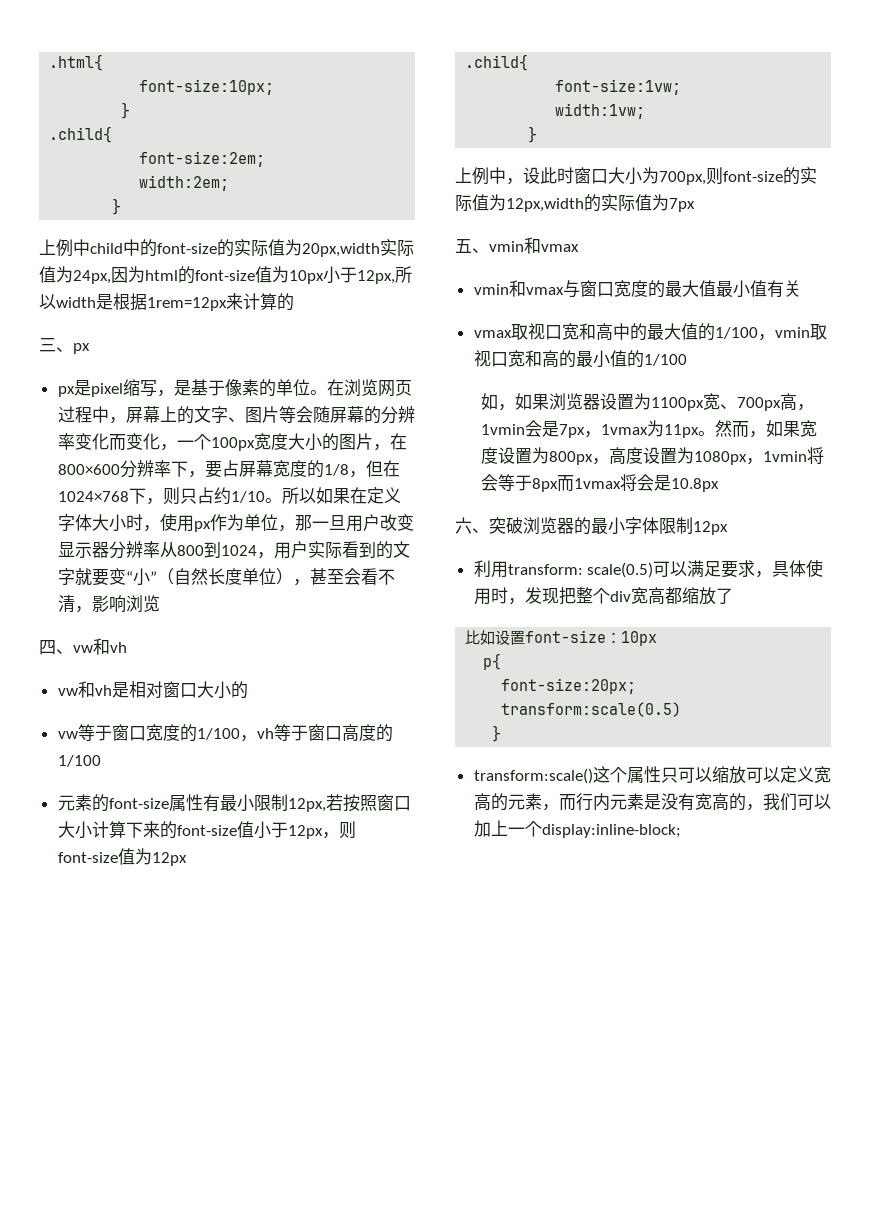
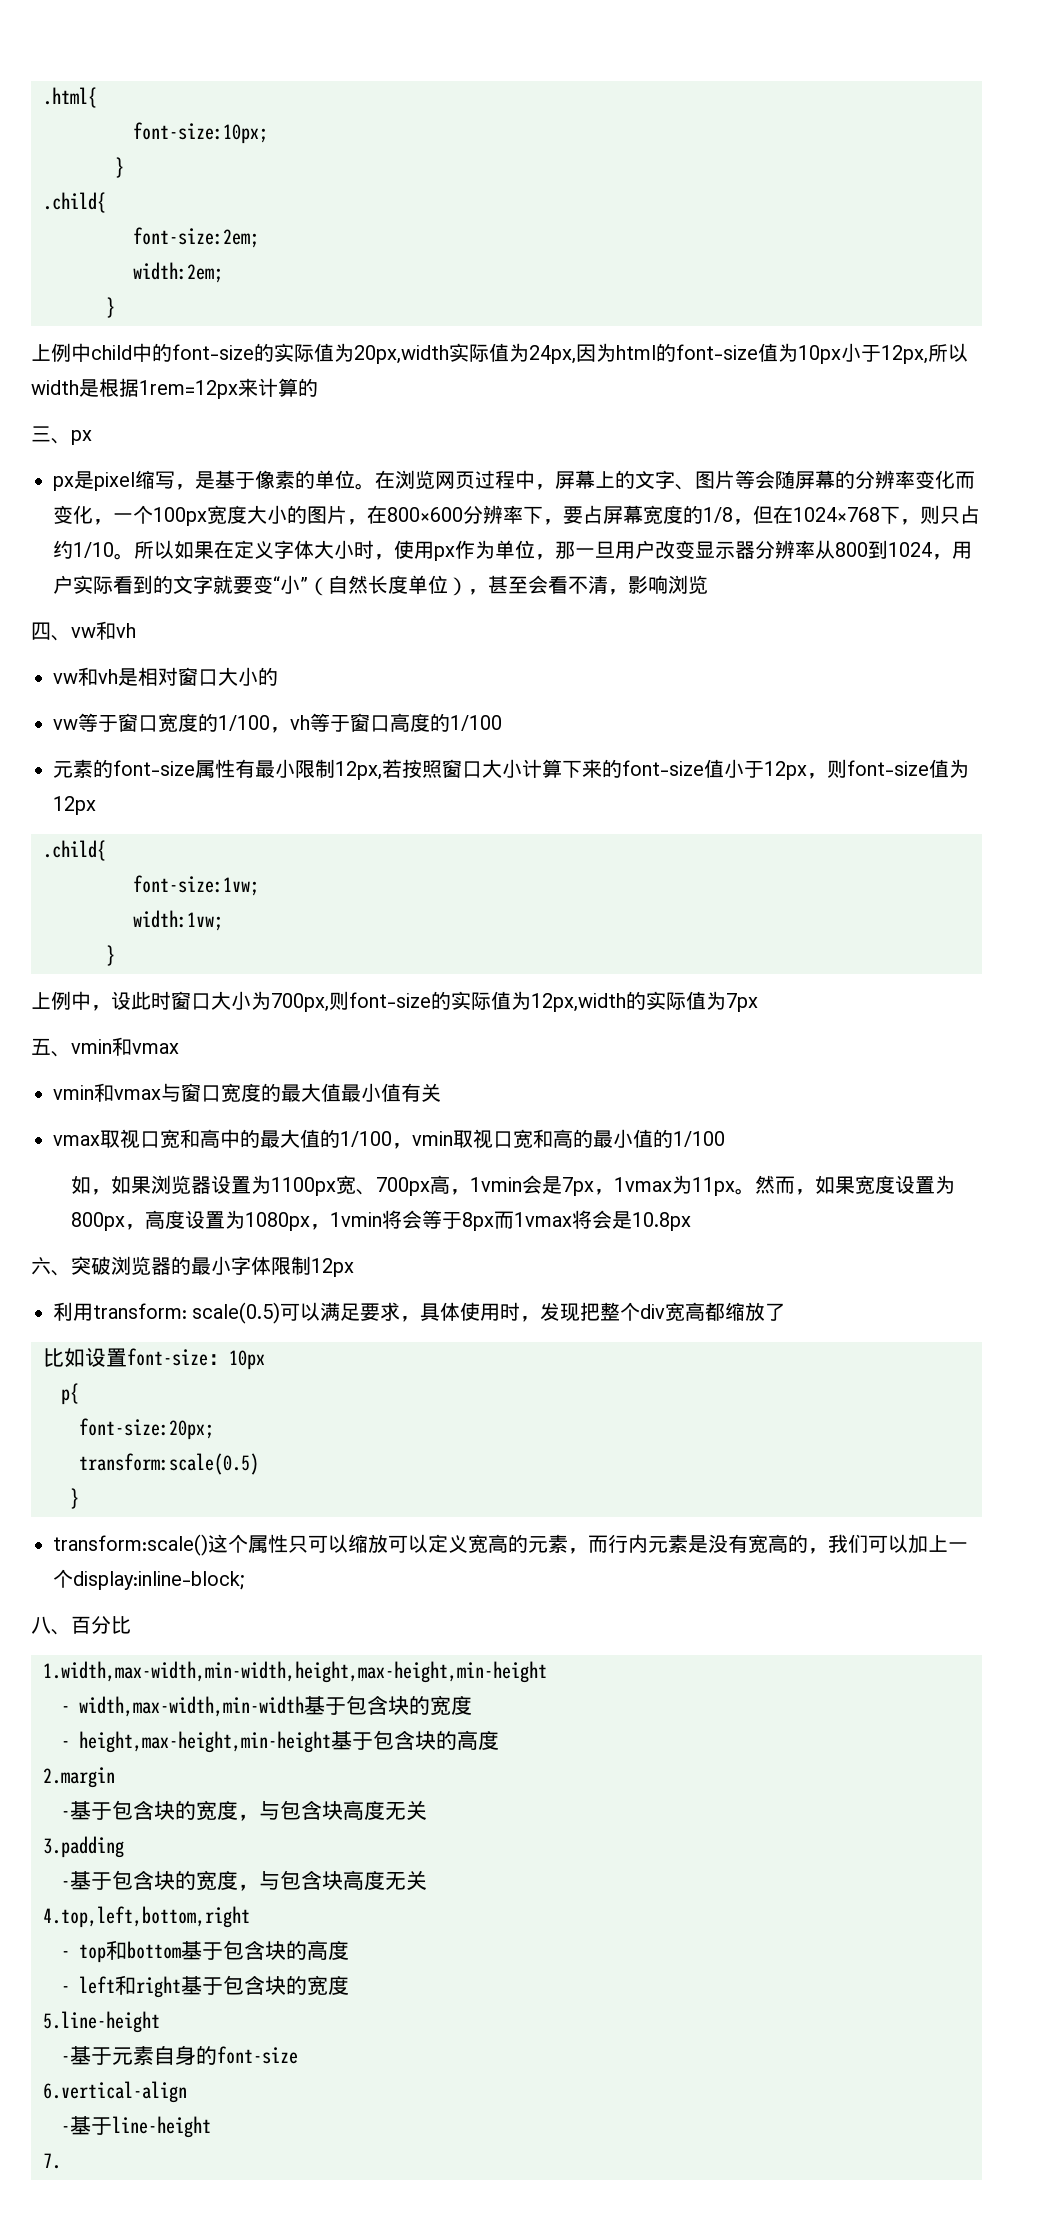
(681, 831) none -> [31,1615,131,1635] [43,1661,547,1683] [61,1695,472,1717] [61,1730,499,1753] [43,1767,115,1788] [61,1800,427,1821] [43,1836,124,1858] [61,1870,427,1891] [43,1906,250,1928] [61,1940,349,1963] [61,1975,349,1998] [43,2011,160,2033] [61,2045,298,2066] [43,2081,187,2103] [61,2116,211,2138] [43,2153,61,2169] // 八、百分比 // 1.width,max-width,min-width,height,max-height,min-height // - width,max-width,min-width基于包含块的宽度 // - height,max-height,min-height基于包含块的高度 // 2.margin // -基于包含块的宽度，与包含块高度无关 // 3.padding // -基于包含块的宽度，与包含块高度无关 // 4.top,left,bottom,right // - top和bottom基于包含块的高度 // - left和right基于包含块的宽度 // 5.line-height // -基于元素自身的font-size // 6.vertical-align // -基于line-height // 7.

